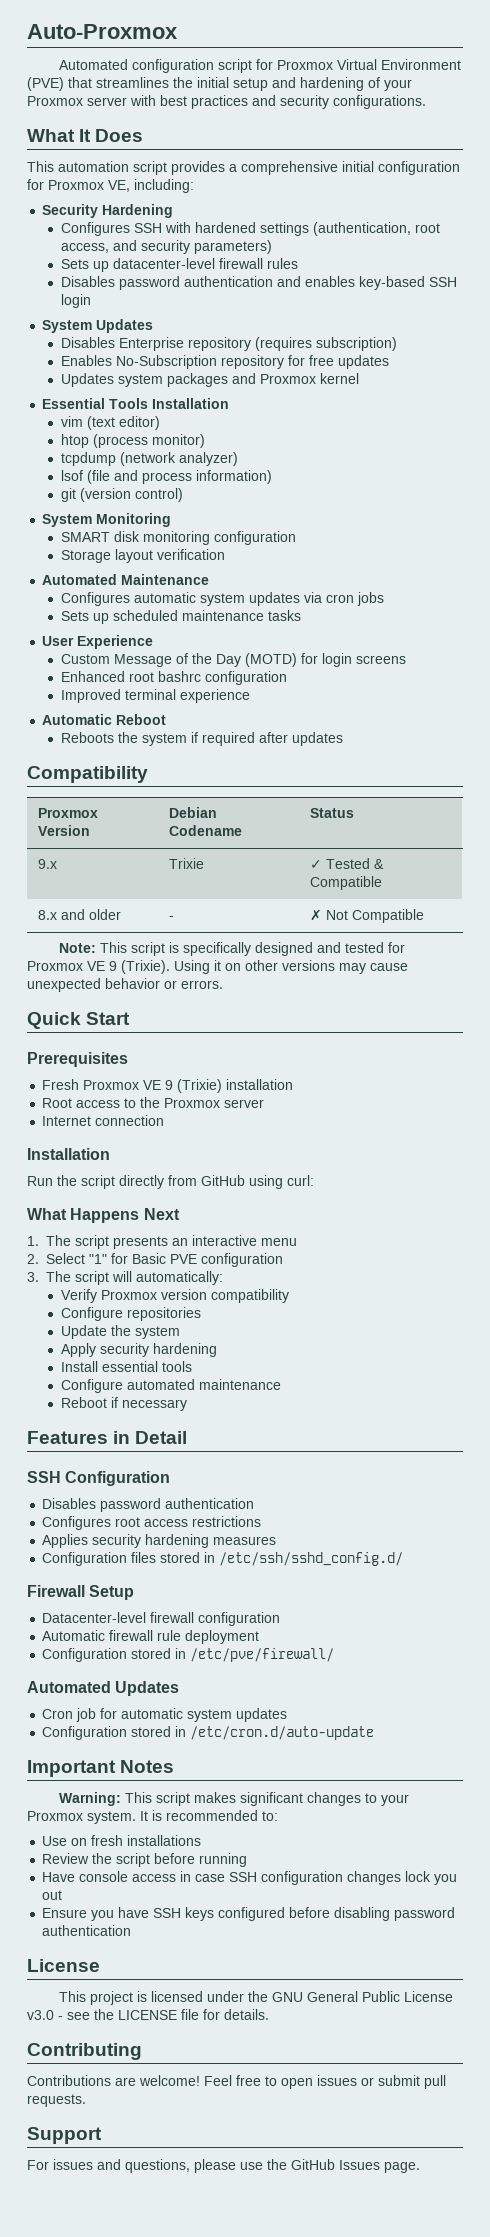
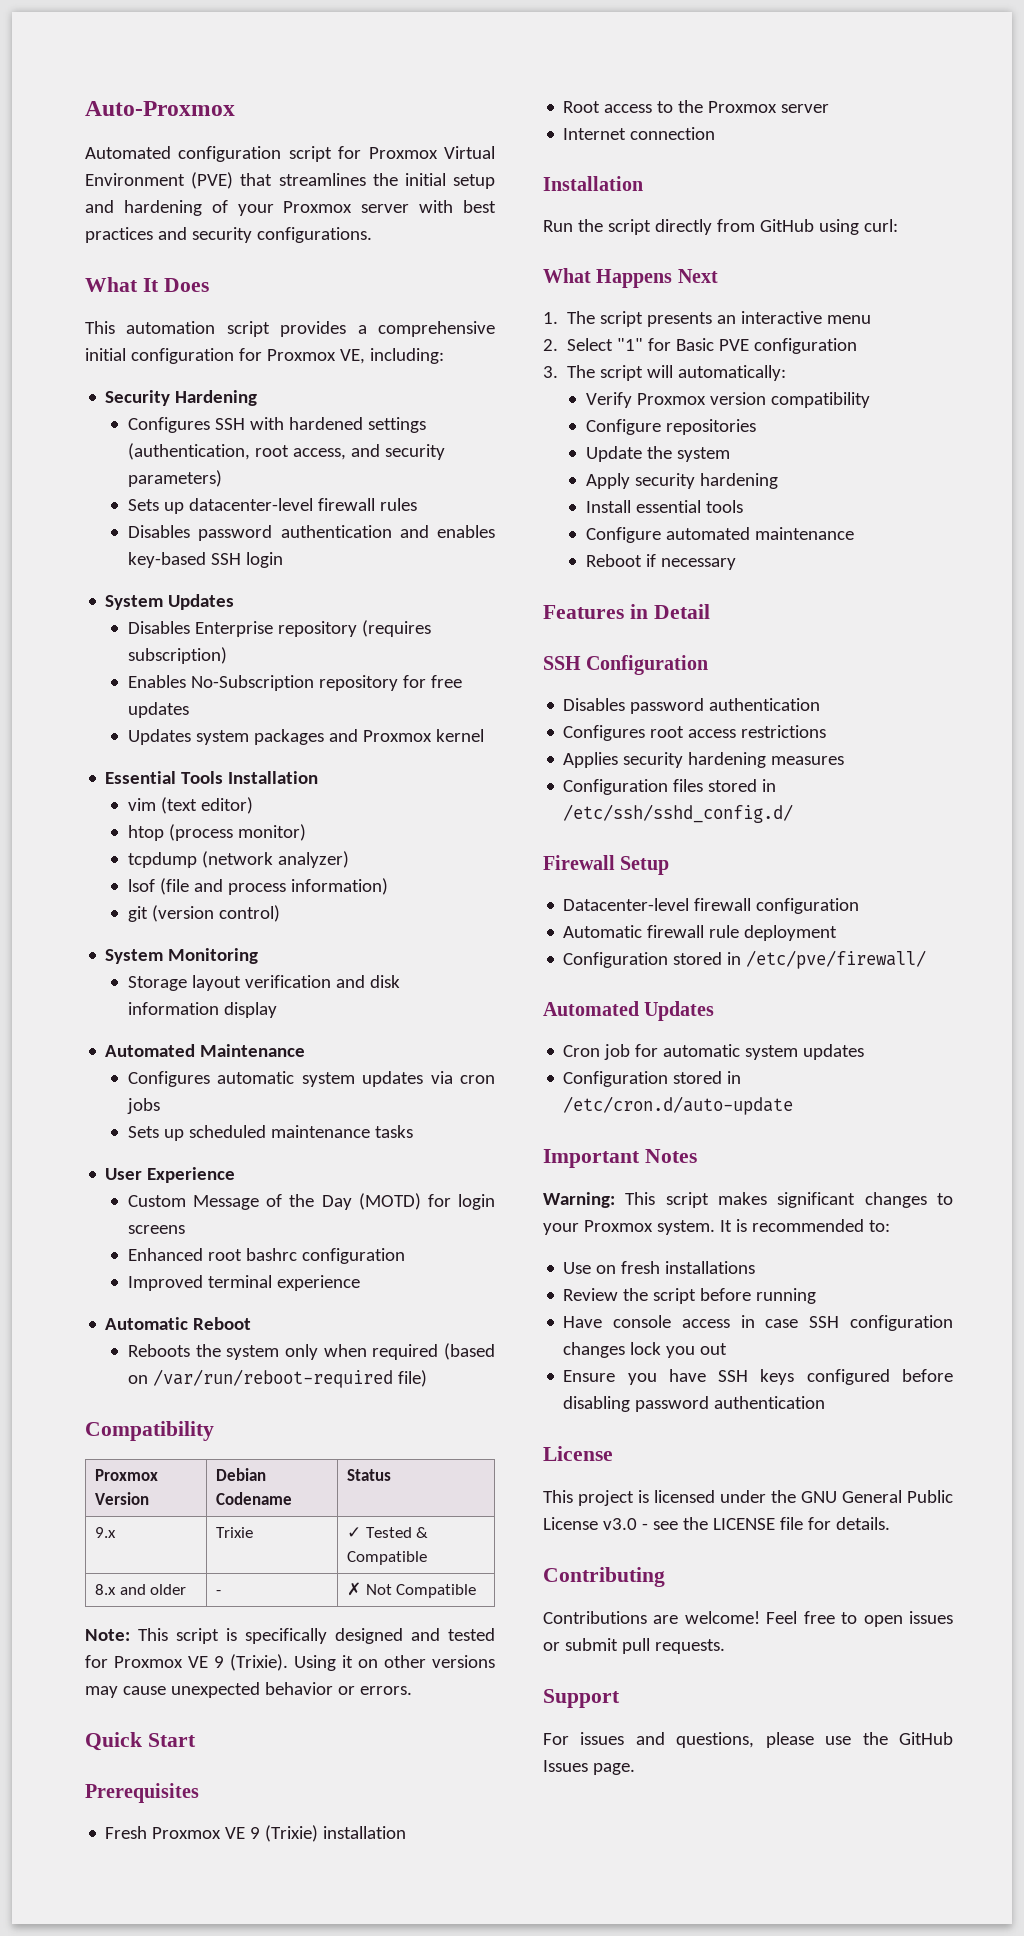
[61,531,297,545] // SMART disk monitoring configuration -> (259, 956) none
(226, 554) none -> [336,975,401,988] [128,1002,278,1018] and disk information display
[191,732,344,746] if required after updates -> [285,1343,496,1360] [128,1369,428,1388] only when required (based on /var/run/reboot-required file)

